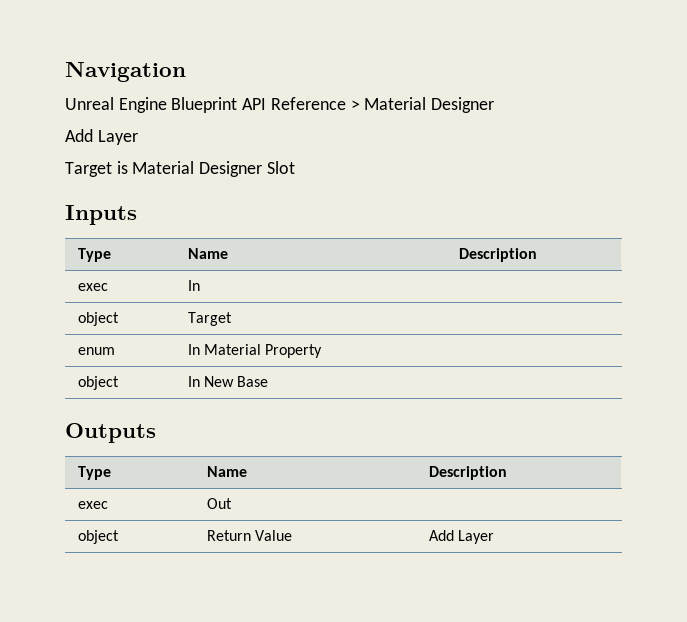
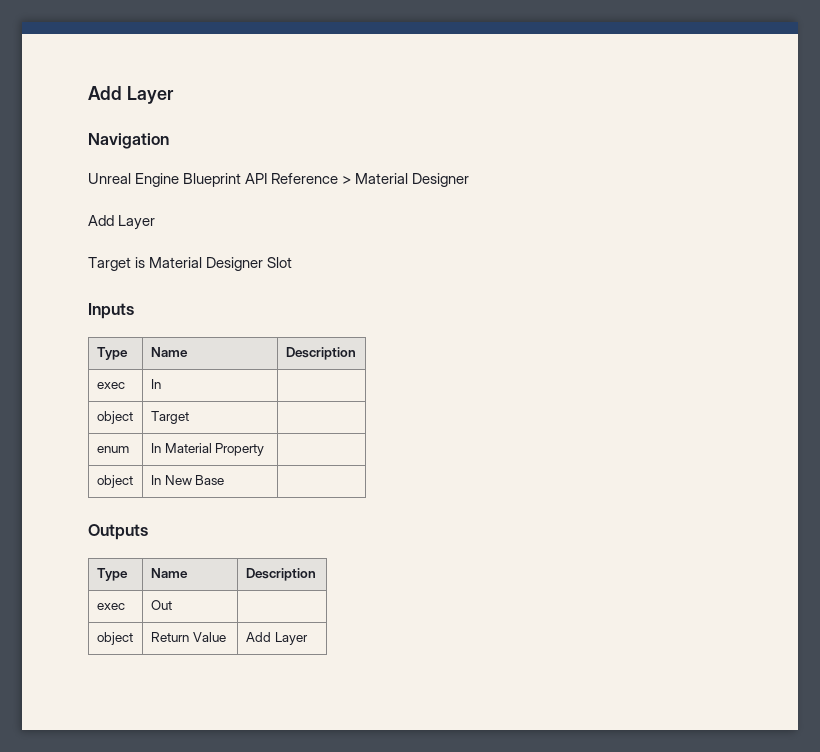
(65, 72) none -> [88,86,174,104] Add Layer //

